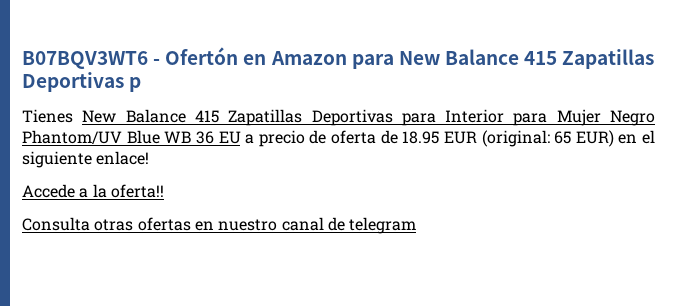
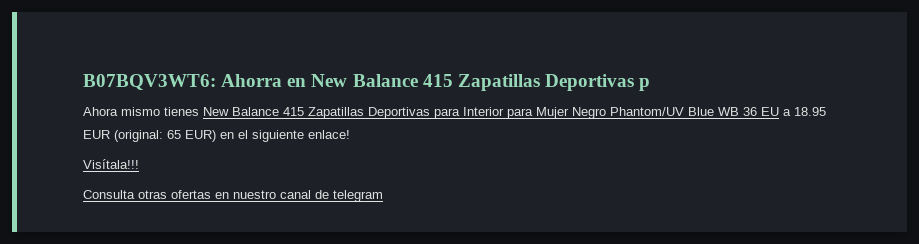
[22,47,394,69] B07BQV3WT6 - Ofertón en Amazon para -> [83,74,307,90] B07BQV3WT6: Ahorra en
[22,109,73,123] Tienes -> [83,107,199,116] Ahora mismo tienes
[258,130,398,147] precio de oferta de -> (791, 112) none
[22,184,164,198] Accede a la oferta!! -> [83,159,139,169] Visítala!!!

